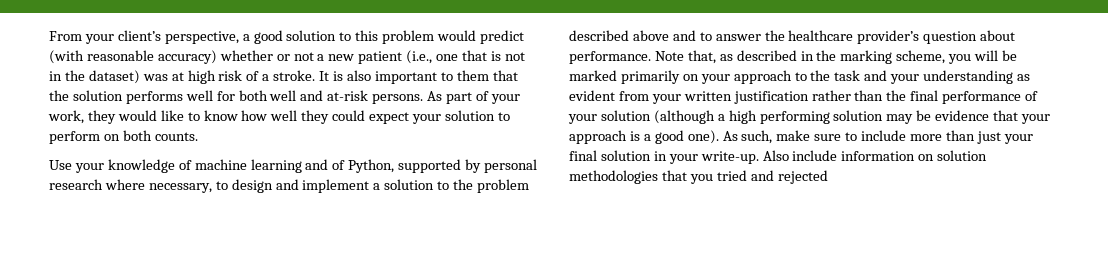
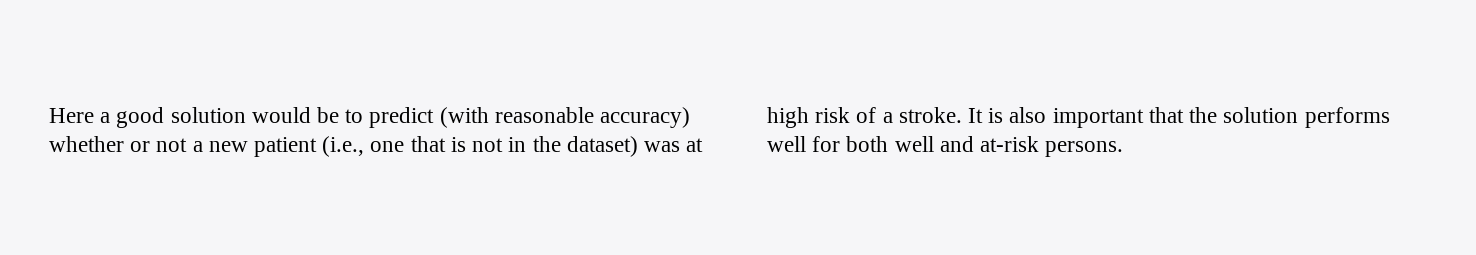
[49,30,477,44] From your client’s perspective, a good solution to this problem would -> [49,107,364,128] Here a good solution would be to
[440,70,489,81] to them -> (1144, 118) none
[427,91,520,104] [48,110,510,124] [49,130,198,144] [49,159,538,173] [49,179,530,193] [569,30,1016,44] [569,50,1018,64] [569,70,1031,84] [569,90,1039,104] [568,110,1051,124] [569,130,1033,144] [569,150,988,164] [569,170,828,184] As part of your work, they would like to know how well they could expect your solution to perform on both counts. // Use your knowledge of machine learning and of Python, supported by personal research where necessary, to design and implement a solution to the problem described above and to answer the healthcare provider’s question about performance. Note that, as described in the marking scheme, you will be marked primarily on your approach to the task and your understanding as evident from your written justification rather than the final performance of your solution (although a high performing solution may be evidence that your approach is a good one). As such, make sure to include more than just your final solution in your write-up. Also include information on solution methodologies that you tried and rejected -> (1124, 149) none

